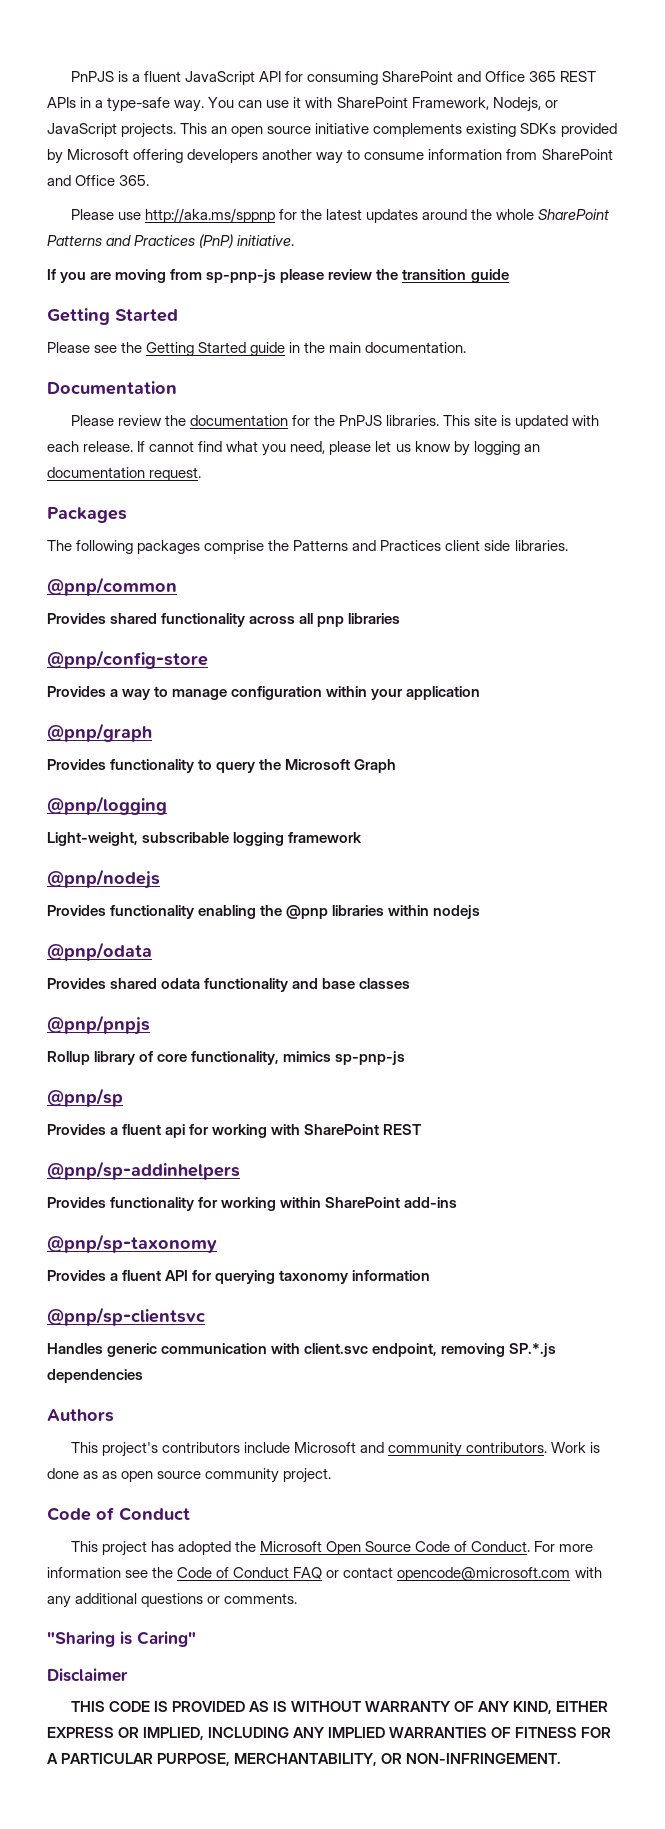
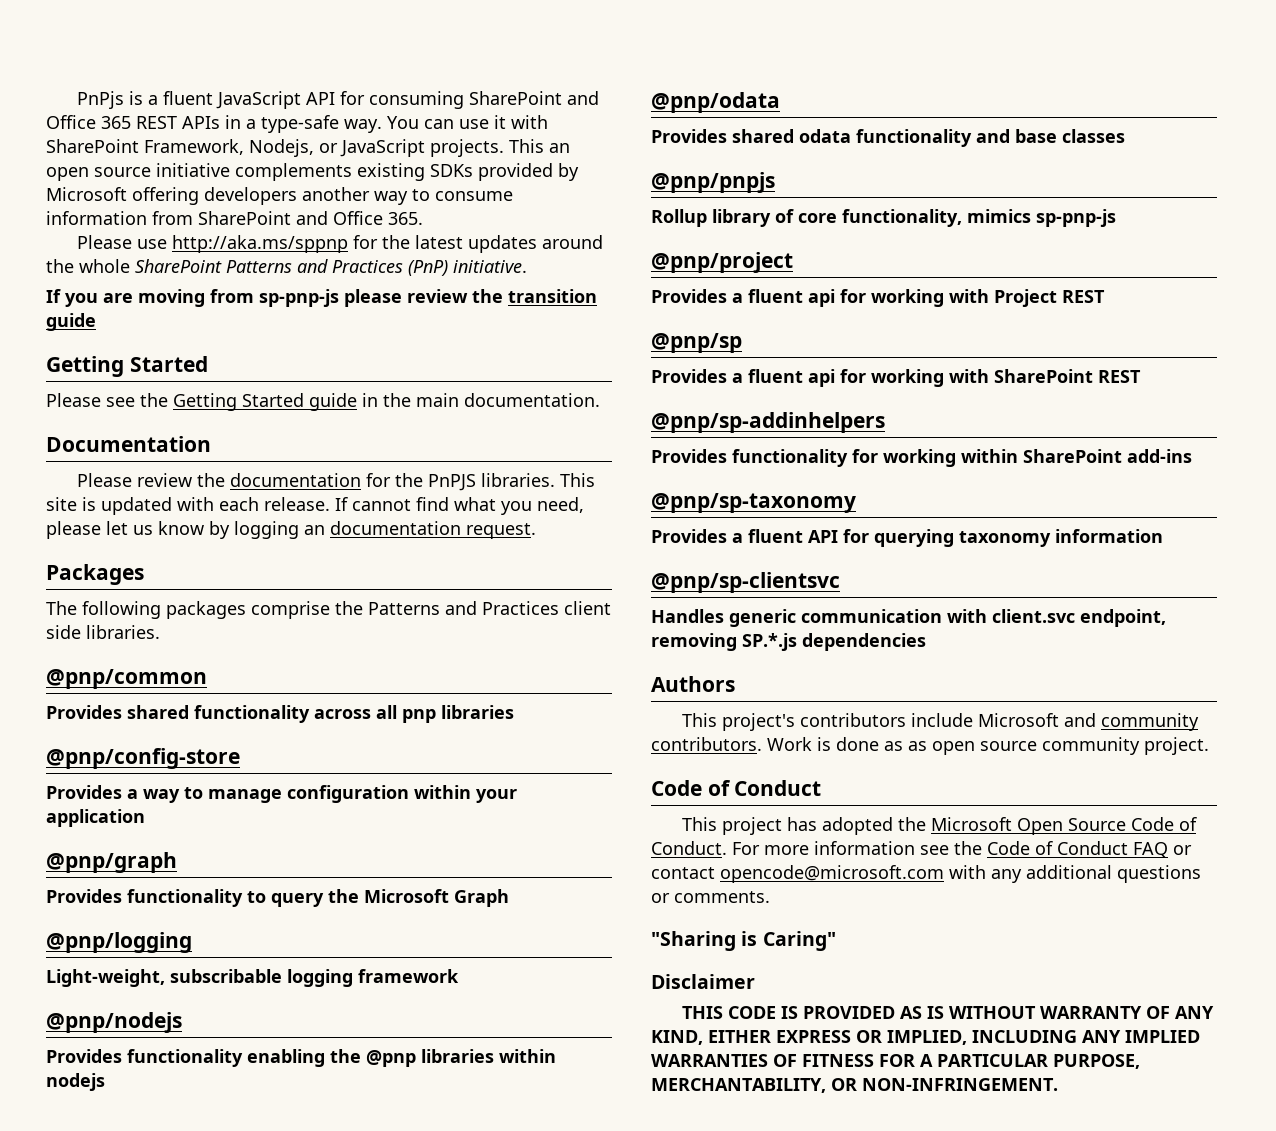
[70,71,114,82] PnPJS -> [77,91,125,109] PnPjs
(406, 1058) none -> [651,252,793,273] [651,289,1105,307] // @pnp/project // Provides a fluent api for working with Project REST

